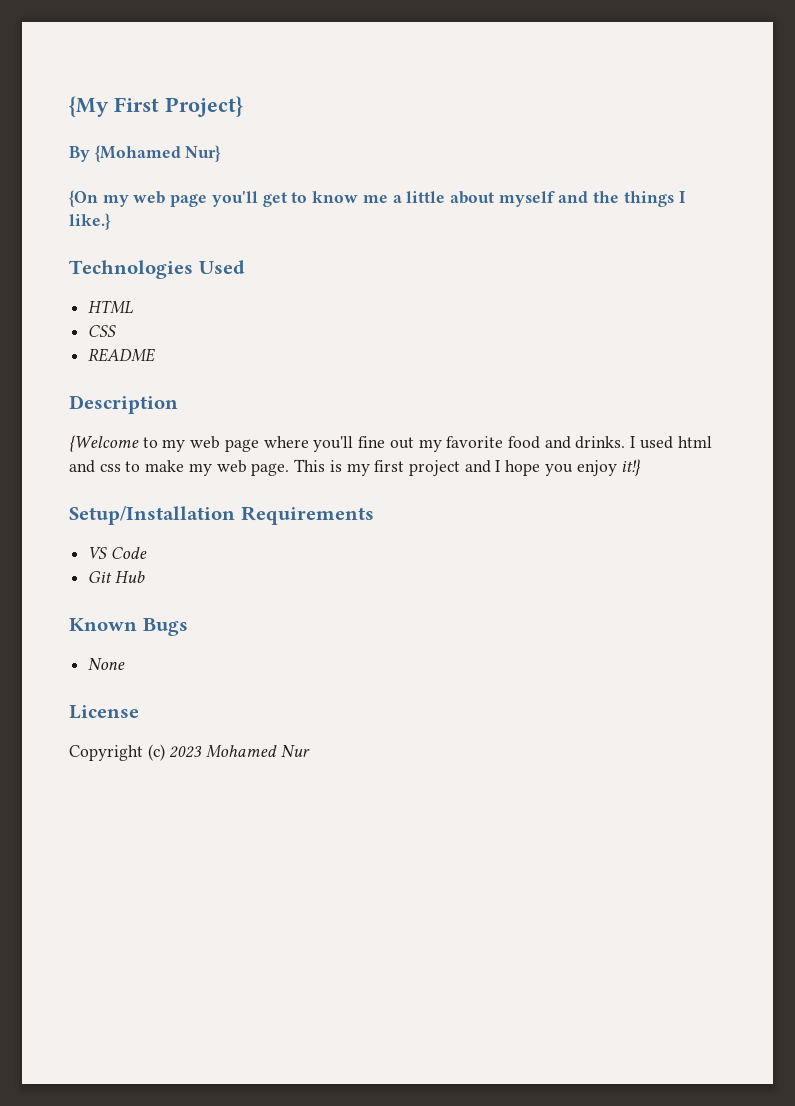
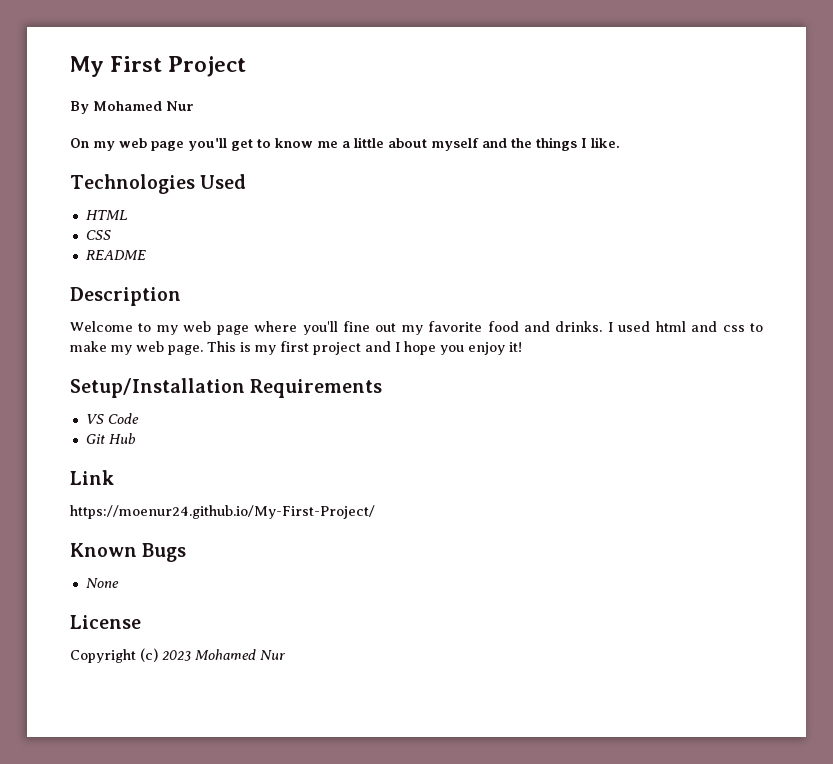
[69,96,243,117] [69,145,222,162] [69,190,98,207] {My First Project} // By {Mohamed Nur} // {On -> [70,56,247,77] [70,101,194,114] [70,138,89,148] My First Project // By Mohamed Nur // On
[69,213,111,230] like.} -> [591,137,620,148] like.
[69,435,139,452] {Welcome -> [70,321,133,332] Welcome
[621,459,641,476] it!} -> [509,342,522,352] it!
(145, 577) none -> [70,470,114,485] [70,505,375,519] // Link // https://moenur24.github.io/My-First-Project/

